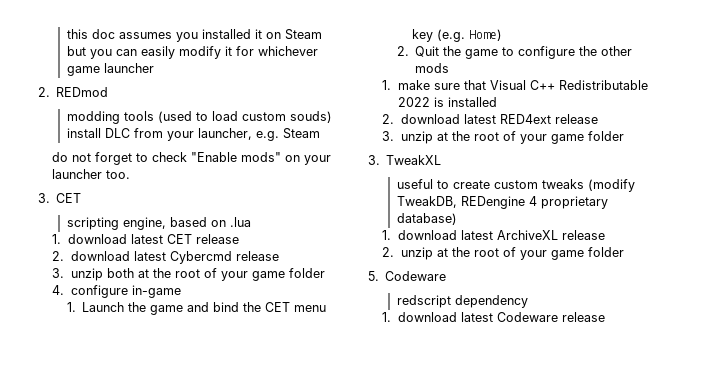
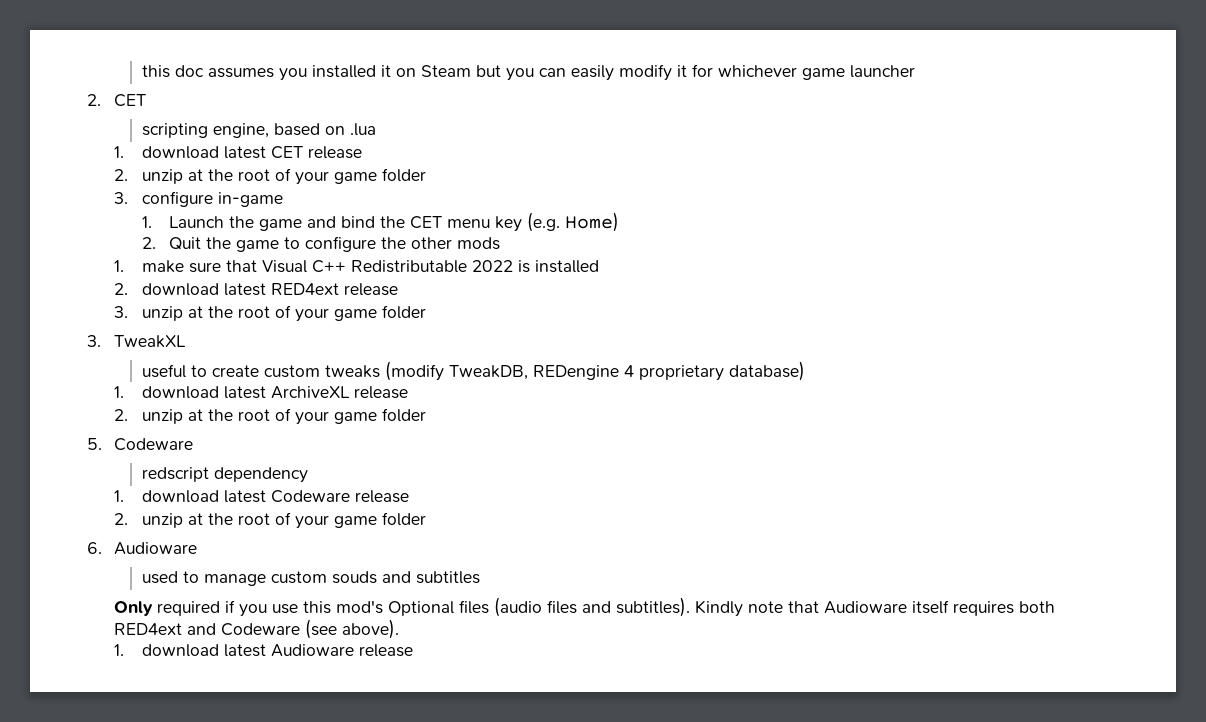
[56,87,109,97] [66,111,332,124] [66,128,320,141] [52,152,332,165] [52,169,131,179] [38,193,50,203] REDmod // modding tools (used to load custom souds) install DLC from your launcher, e.g. Steam // do not forget to check "Enable mods" on your launcher too. // 3. -> (101, 100) none
[70,251,279,264] [52,268,325,281] [52,285,65,295] download latest Cybercmd release // 3. unzip both at the root of your game folder // 4. -> [141,168,426,185] [114,192,129,204] unzip at the root of your game folder // 3.
(605, 317) none -> [114,512,426,529] [87,542,198,555] [141,571,480,586] [114,597,1056,617] [114,619,400,639] [114,644,413,657] // 2. unzip at the root of your game folder // 6. Audioware // used to manage custom souds and subtitles // Only required if you use this mod's Optional files (audio files and subtitles). Kindly note that Audioware itself requires both RED4ext and Codeware (see above). // 1. download latest Audioware release

